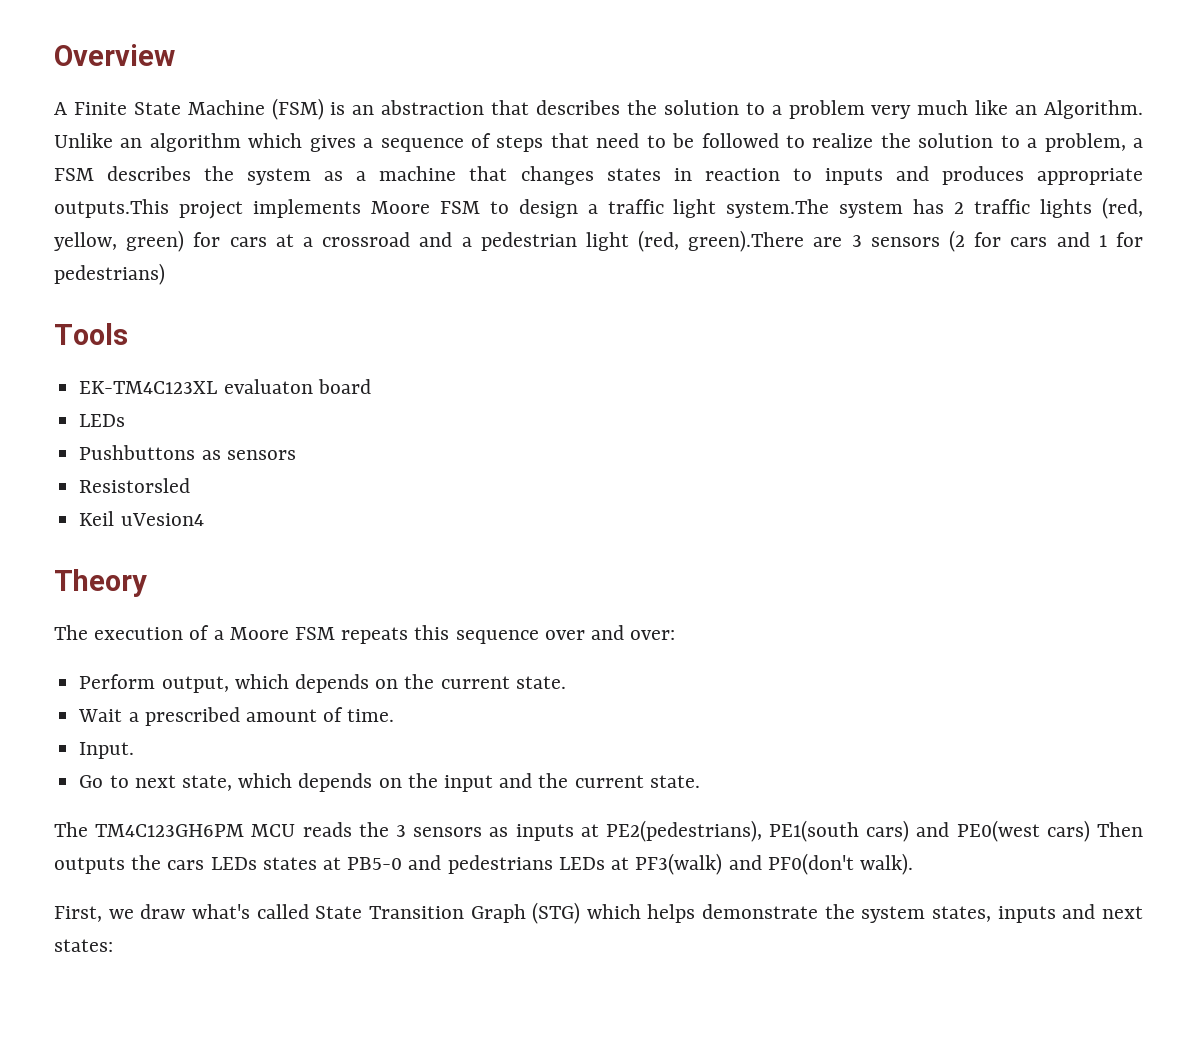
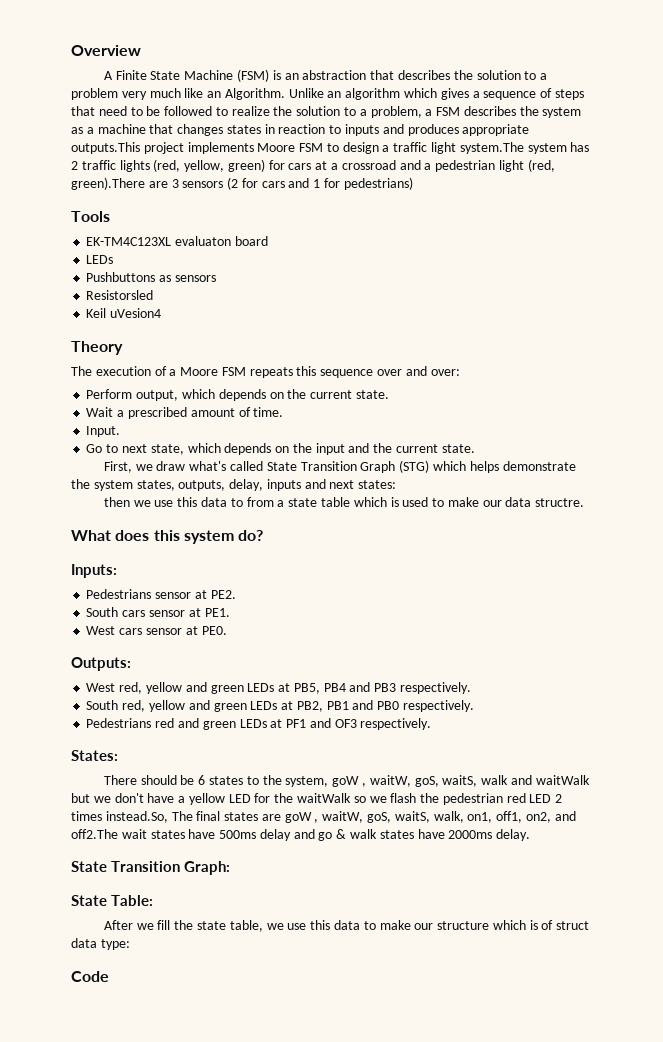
[54,820,1143,842] [54,853,913,875] // The TM4C123GH6PM MCU reads the 3 sensors as inputs at PE2(pedestrians), PE1(south cars) and PE0(west cars) Then outputs the cars LEDs states at PB5-0 and pedestrians LEDs at PF3(walk) and PF0(don't walk). -> (475, 448) none
(992, 914) none -> [178,479,264,491] outputs, delay,
(113, 945) none -> [103,497,585,507] [71,530,264,544] [71,564,117,578] [86,589,236,599] [86,607,230,617] [86,626,227,635] [71,657,131,671] [86,682,471,694] [86,700,474,712] [86,718,432,730] [71,750,118,761] [103,775,590,787] [71,793,563,805] [71,811,576,823] [71,829,531,841] [71,861,230,875] [71,895,153,906] [103,920,590,932] [71,938,130,950] [71,971,109,982] // then we use this data to from a state table which is used to make our data structre. // What does this system do? // Inputs: // Pedestrians sensor at PE2. // South cars sensor at PE1. // West cars sensor at PE0. // Outputs: // West red, yellow and green LEDs at PB5, PB4 and PB3 respectively. // South red, yellow and green LEDs at PB2, PB1 and PB0 respectively. // Pedestrians red and green LEDs at PF1 and OF3 respectively. // States: // There should be 6 states to the system, goW , waitW, goS, waitS, walk and waitWalk but we don't have a yellow LED for the waitWalk so we flash the pedestrian red LED 2 times instead.So, The final states are goW , waitW, goS, waitS, walk, on1, off1, on2, and off2.The wait states have 500ms delay and go & walk states have 2000ms delay. // State Transition Graph: // State Table: // After we fill the state table, we use this data to make our structure which is of struct data type: // Code

